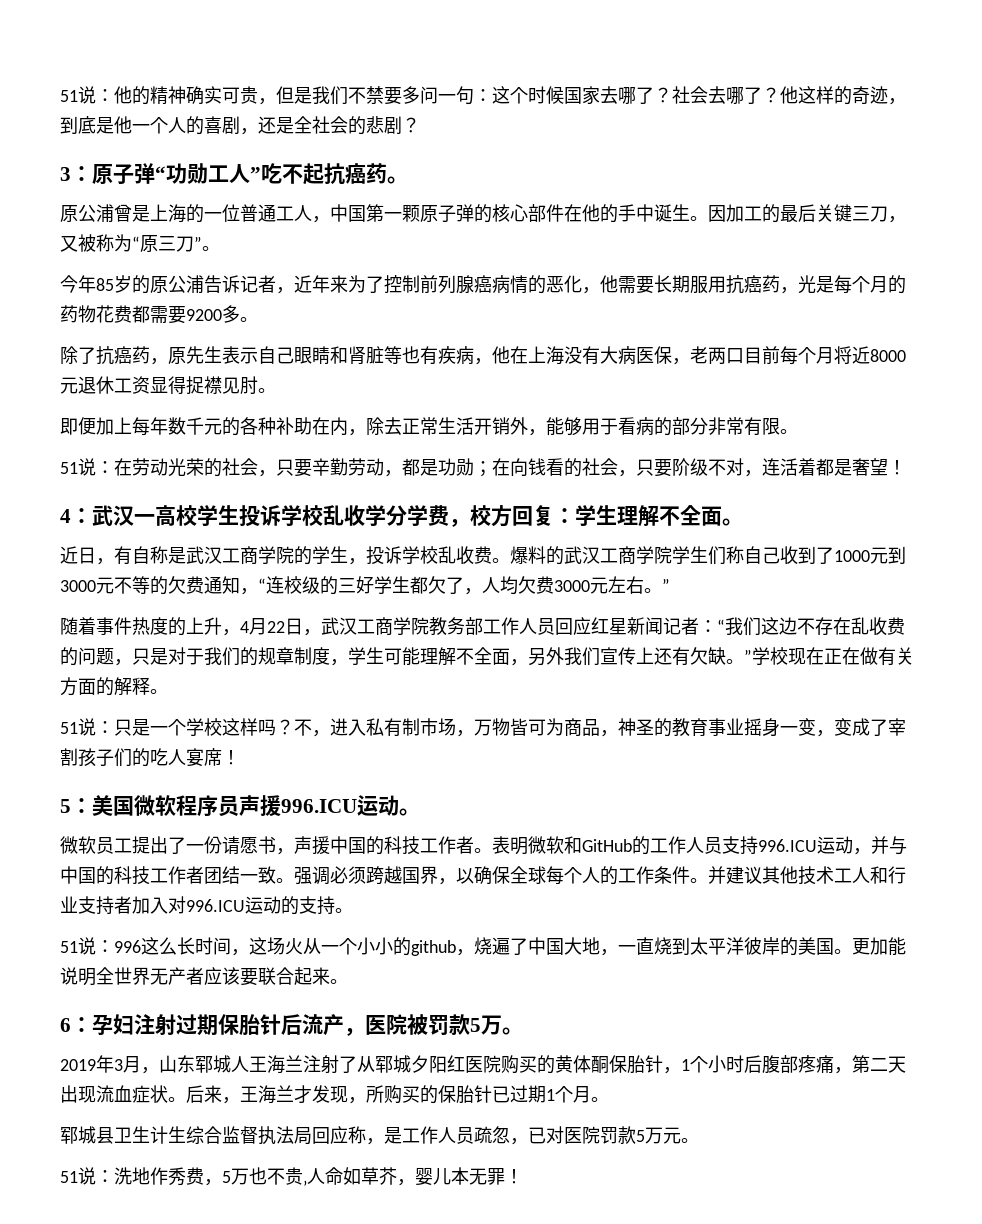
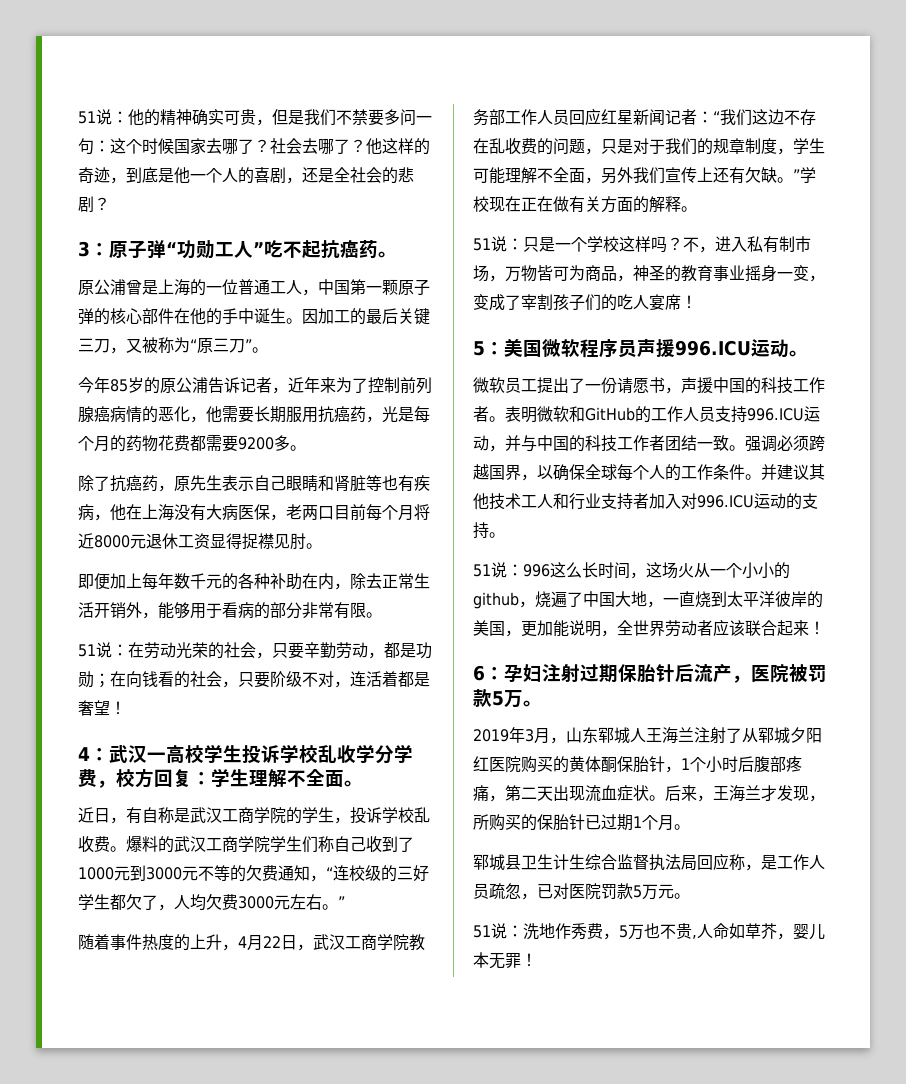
[834,949,852,954] 。 -> [505,630,521,637] ，
[96,967,258,986] 全世界无产者应该要 -> [601,619,745,637] ，全世界劳动者应该
[330,979,348,984] 。 -> [809,621,825,635] ！

